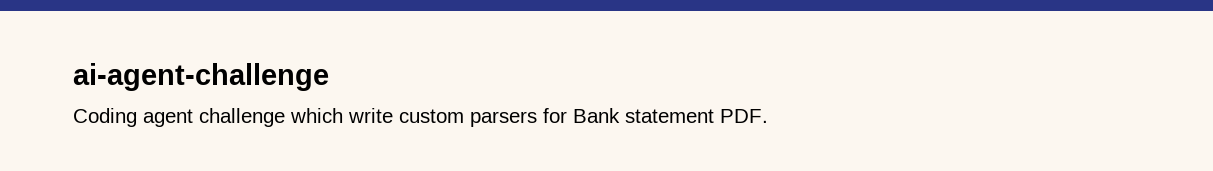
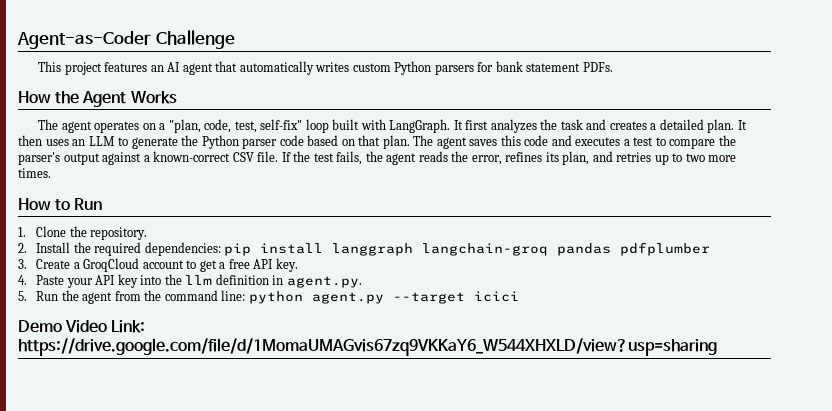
[73,63,329,91] [73,108,768,127] ai-agent-challenge // Coding agent challenge which write custom parsers for Bank statement PDF. -> [17,30,235,49] [37,61,613,75] [18,91,177,107] [37,119,747,133] [18,135,736,149] [18,151,737,165] [18,168,51,178] [18,198,103,211] [18,226,148,240] [18,242,711,256] [18,258,298,272] [18,274,362,288] [18,290,519,304] [18,320,146,333] [18,338,717,356] Agent-as-Coder Challenge // This project features an AI agent that automatically writes custom Python parsers for bank statement PDFs. // How the Agent Works // The agent operates on a "plan, code, test, self-fix" loop built with LangGraph. It first analyzes the task and creates a detailed plan. It then uses an LLM to generate the Python parser code based on that plan. The agent saves this code and executes a test to compare the parser's output against a known-correct CSV file. If the test fails, the agent reads the error, refines its plan, and retries up to two more times. // How to Run // 1. Clone the repository. // 2. Install the required dependencies: pip install langgraph langchain-groq pandas pdfplumber // 3. Create a GroqCloud account to get a free API key. // 4. Paste your API key into the llm definition in agent.py. // 5. Run the agent from the command line: python agent.py --target icici // Demo Video Link: https://drive.google.com/file/d/1MomaUMAGvis67zq9VKKaY6_W544XHXLD/view?usp=sharing

